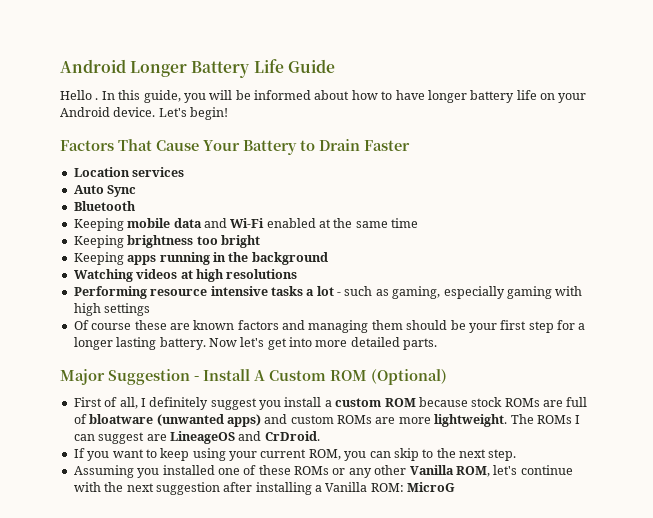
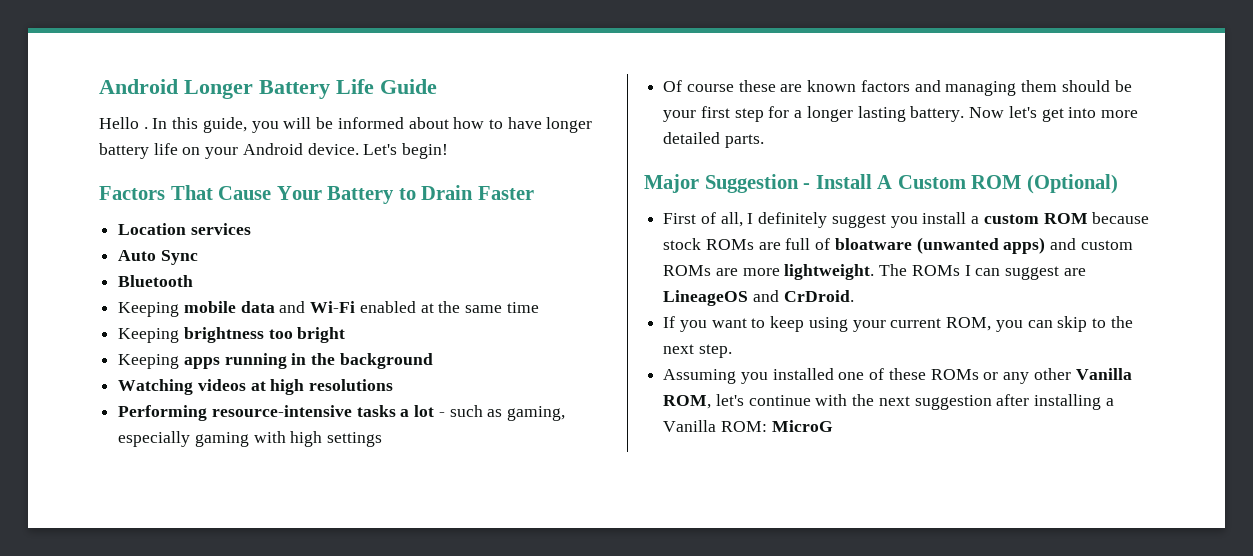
[150,286,268,296] resource intensive -> [211,405,352,417] resource-intensive

